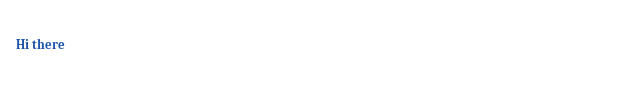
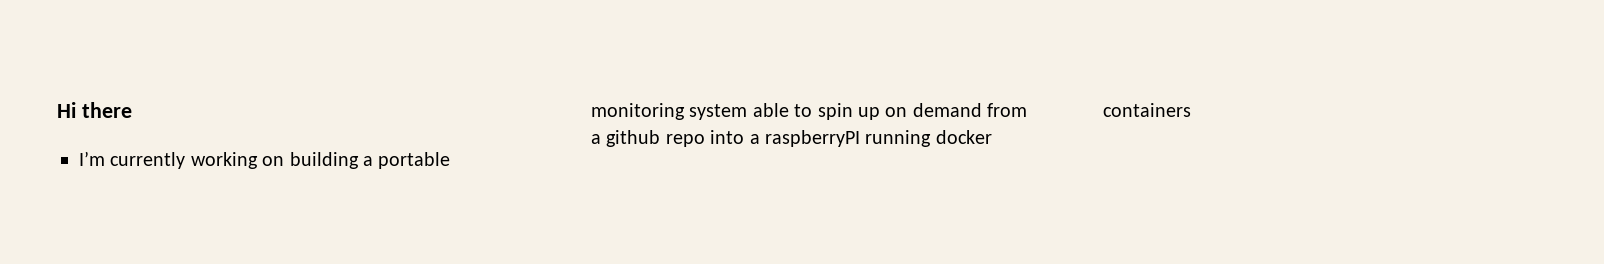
(66, 43) none -> [79,151,451,169] [591,103,1028,120] [591,130,992,147] [1103,103,1191,117] // I’m currently working on building a portable monitoring system able to spin up on demand from a github repo into a raspberryPI running docker containers

